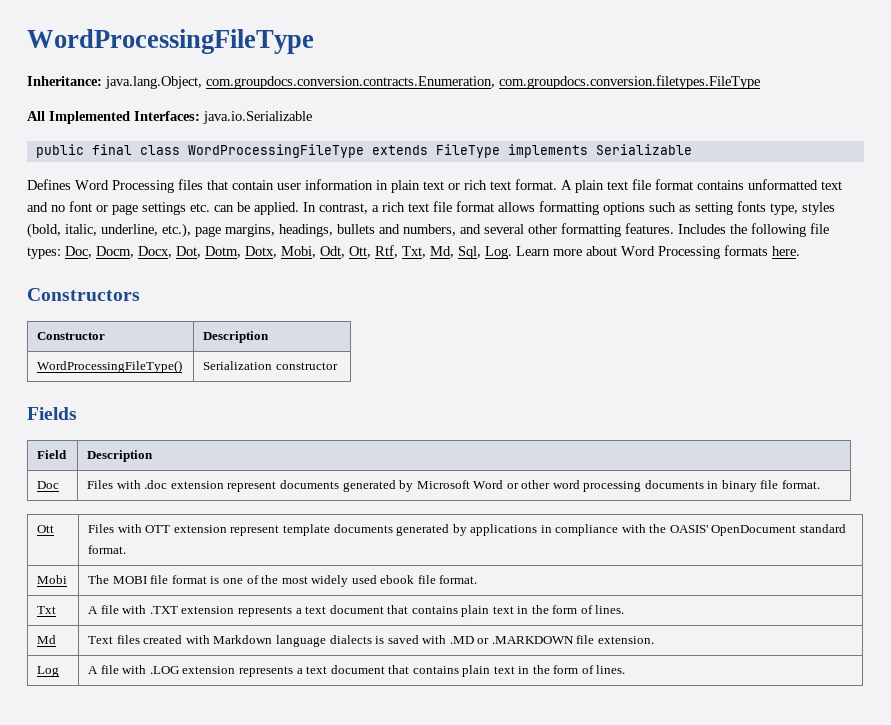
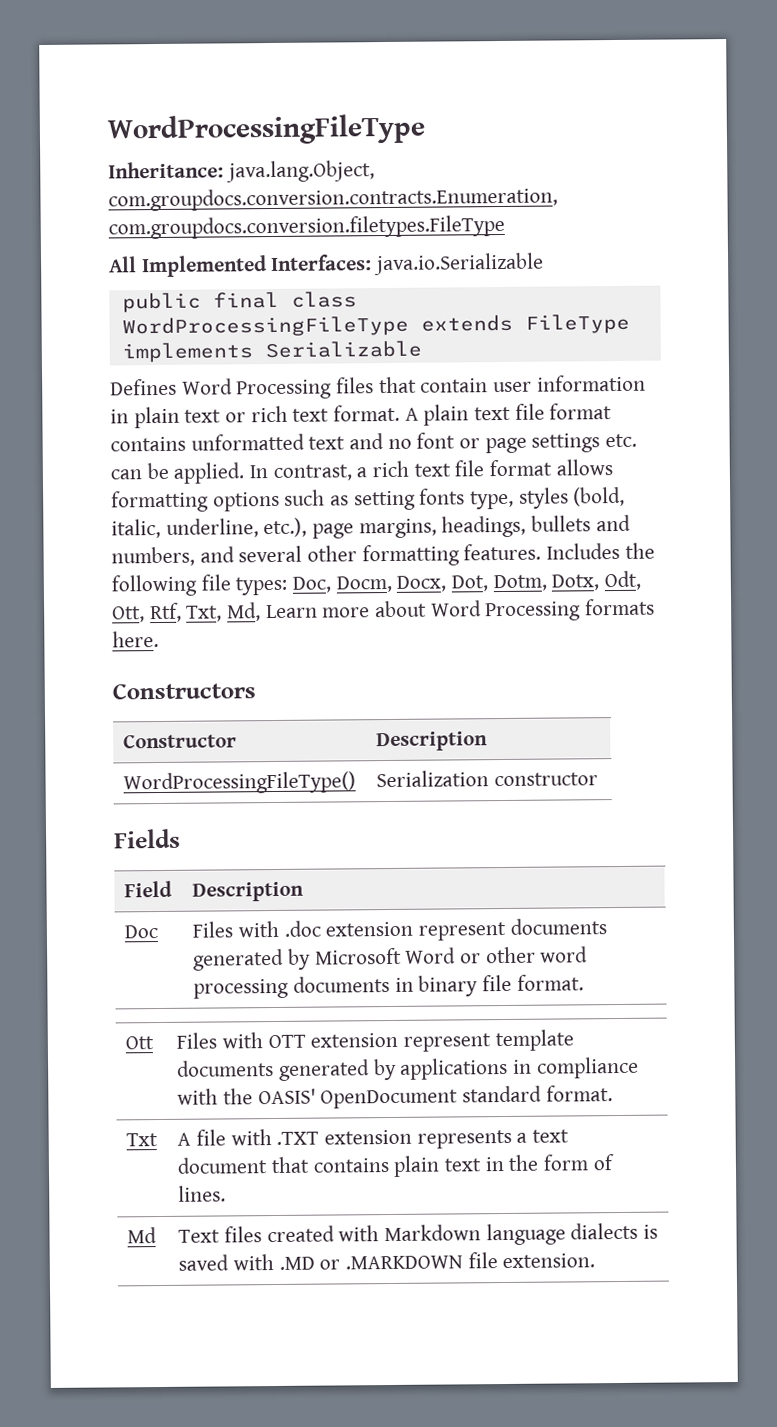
[281,246,316,258] Mobi, -> (600, 582) none
[458,246,512,259] Sql, Log. -> (262, 612) none
[37,575,68,584] [88,575,478,587] // Mobi | The MOBI file format is one of the most widely used ebook file format. -> (613, 1093) none
[37,666,60,677] [88,665,626,677] // Log | A file with .LOG extension represents a text document that contains plain text in the form of lines. -> (596, 1261) none

